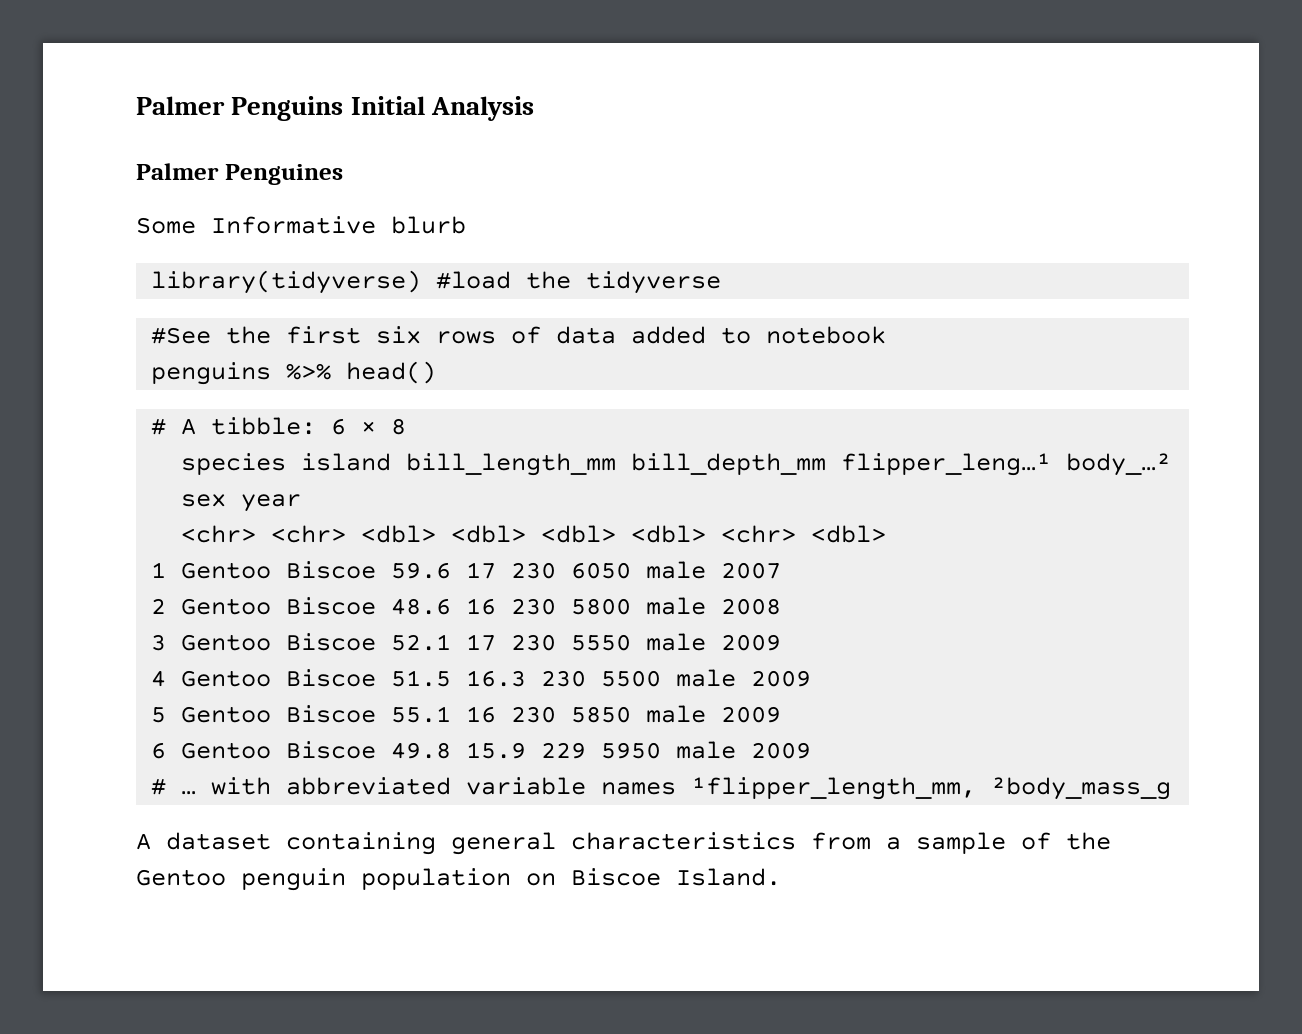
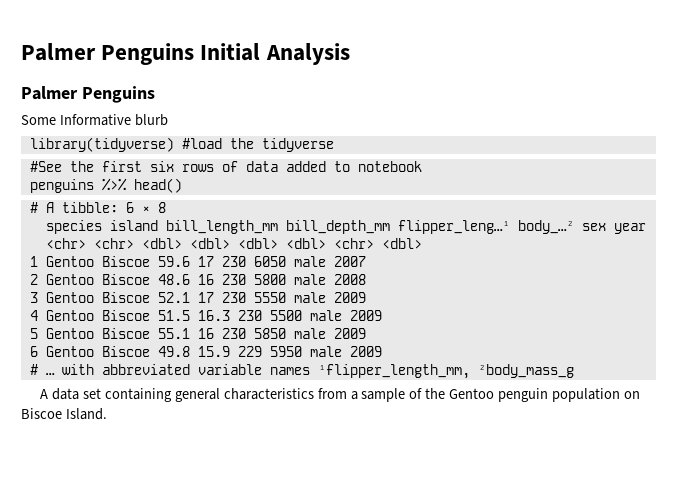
[224,164,343,185] Penguines -> [81,86,155,103] Penguins
[166,832,271,850] dataset -> [52,388,101,400] data set

